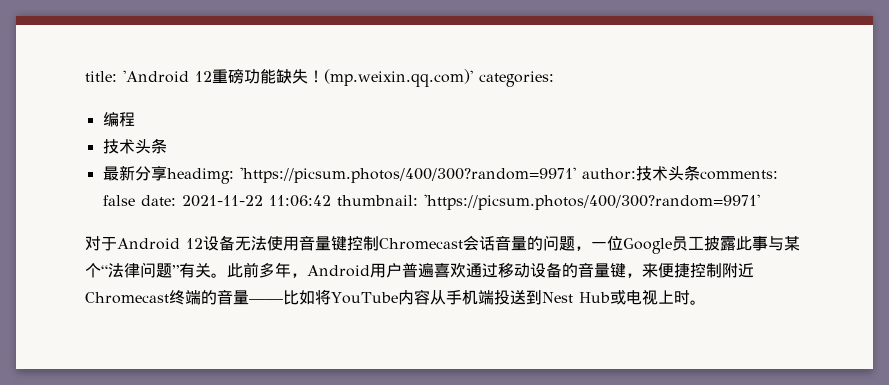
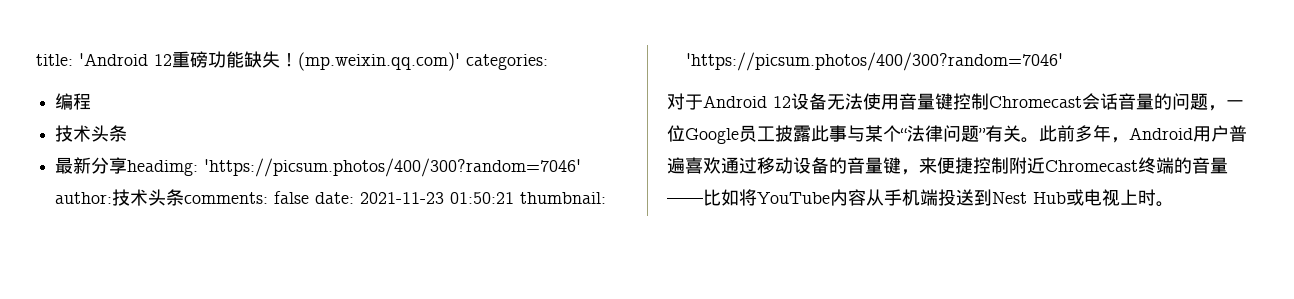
[239,167,576,183] 'https://picsum.photos/400/300?random=9971' -> [204,158,582,177] 'https://picsum.photos/400/300?random=7046'
[181,194,760,210] 2021-11-22 11:06:42 thumbnail: 'https://picsum.photos/400/300?random=9971' -> [360,192,607,204] [686,52,1064,71] 2021-11-23 01:50:21 thumbnail: 'https://picsum.photos/400/300?random=7046'

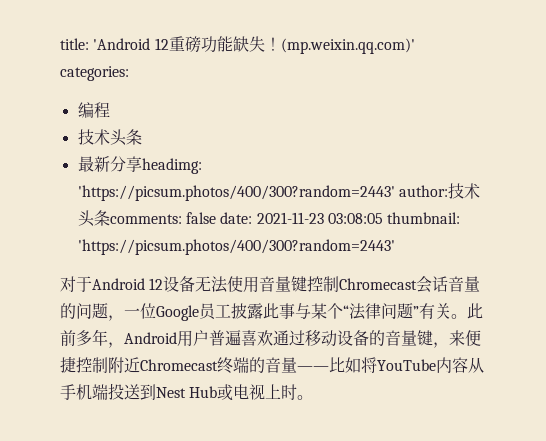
[204,158,582,177] 'https://picsum.photos/400/300?random=7046' -> [77,185,395,201] 'https://picsum.photos/400/300?random=2443'
[450,192,607,204] [686,52,1064,71] 01:50:21 thumbnail: 'https://picsum.photos/400/300?random=7046' -> [327,212,461,224] [77,239,395,255] 03:08:05 thumbnail: 'https://picsum.photos/400/300?random=2443'

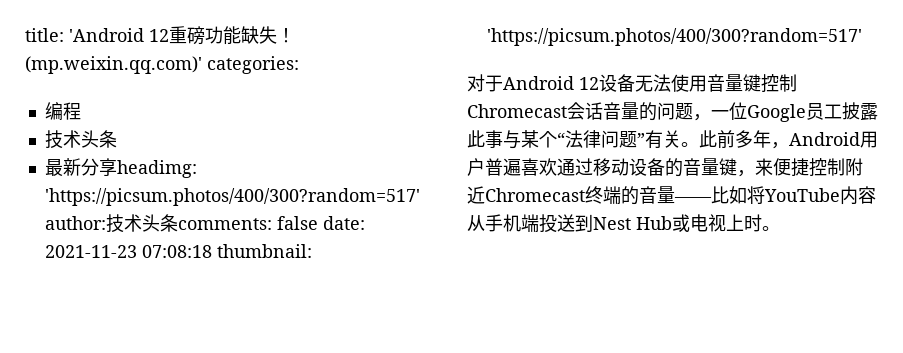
[77,185,395,201] 'https://picsum.photos/400/300?random=2443' -> [44,188,420,206] 'https://picsum.photos/400/300?random=517'
[327,212,461,224] [77,239,395,255] 03:08:05 thumbnail: 'https://picsum.photos/400/300?random=2443' -> [141,244,312,258] [486,28,862,46] 07:08:18 thumbnail: 'https://picsum.photos/400/300?random=517'

